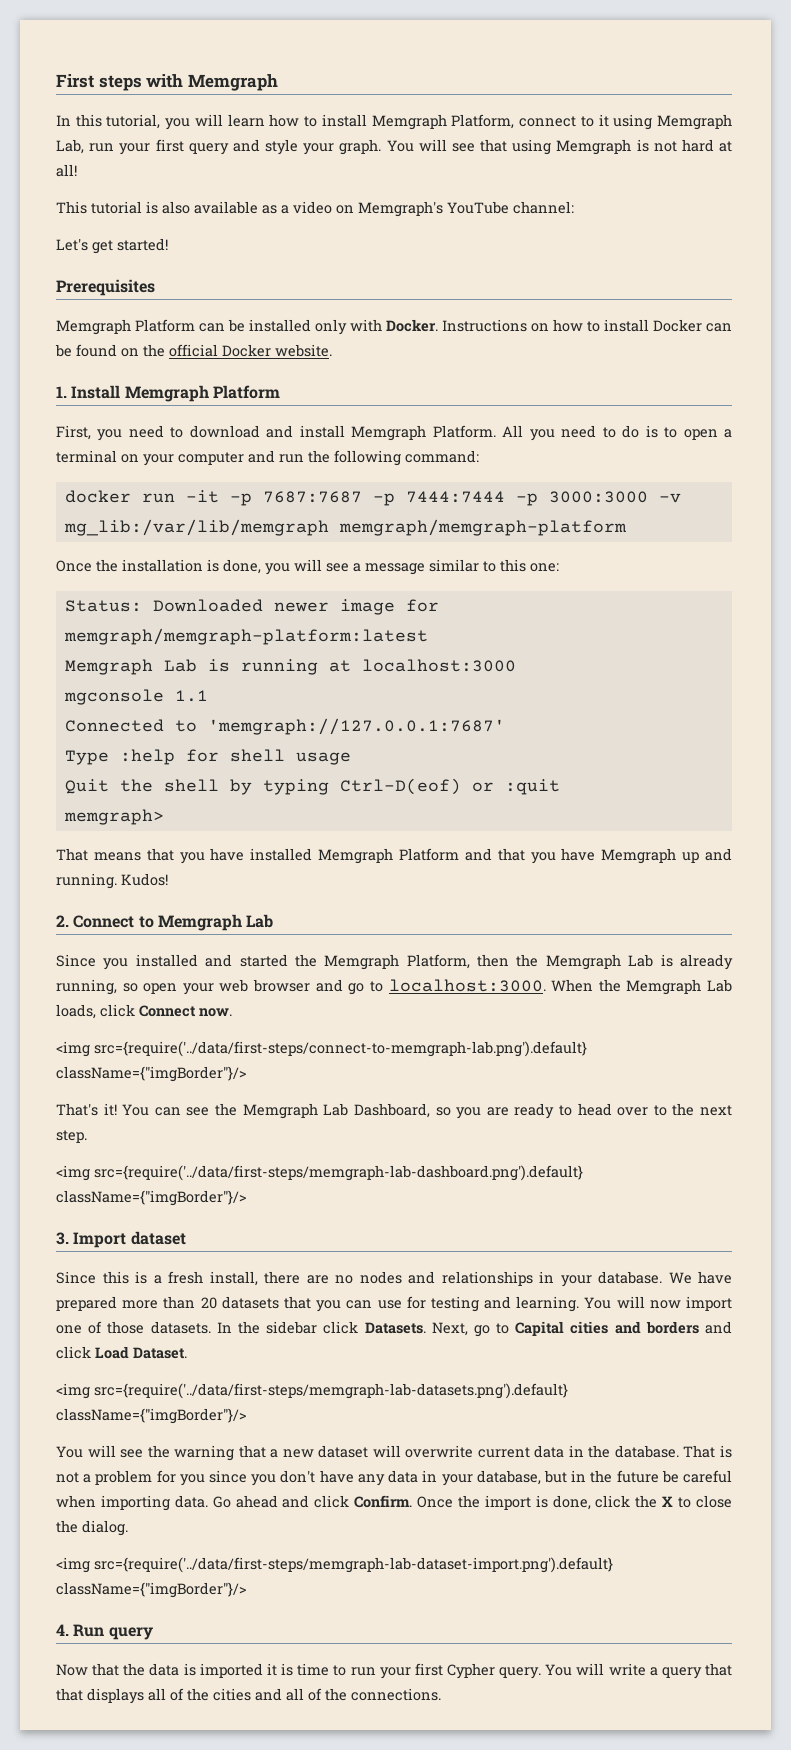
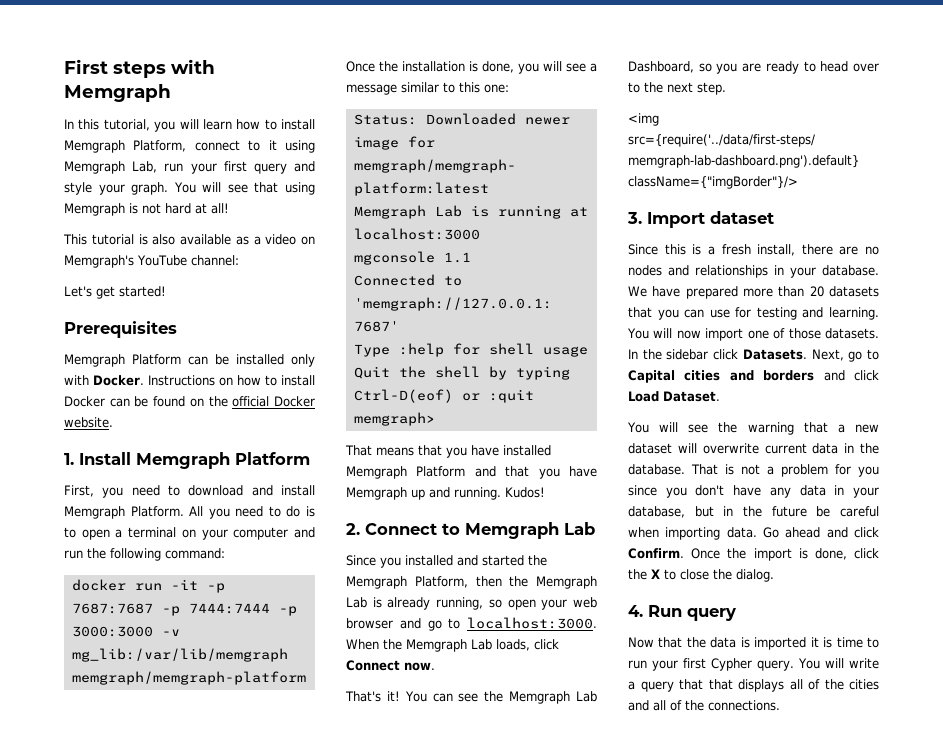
[56,1041,587,1057] [56,1066,247,1082] // <img src={require('../data/first-steps/connect-to-memgraph-lab.png').default} className={"imgBorder"}/> -> (435, 666) none
[56,1383,568,1399] [56,1408,247,1424] // <img src={require('../data/first-steps/memgraph-lab-datasets.png').default} className={"imgBorder"}/> -> (720, 396) none
[56,1557,613,1573] [56,1582,247,1598] // <img src={require('../data/first-steps/memgraph-lab-dataset-import.png').default} className={"imgBorder"}/> -> (774, 575) none

